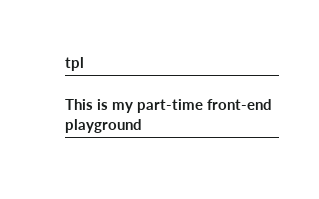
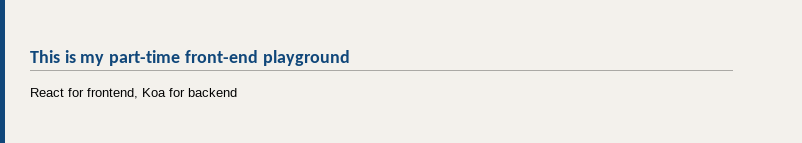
[65,57,84,71] tpl // -> (30, 56) none
(142, 126) none -> [30,88,237,99] // React for frontend, Koa for backend

